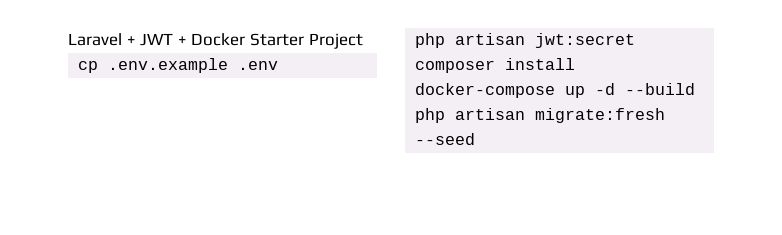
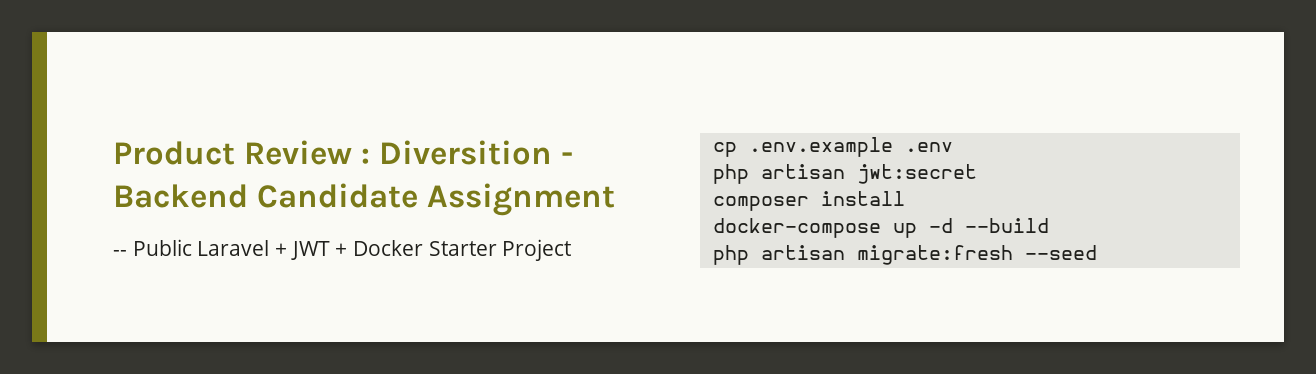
(68, 39) none -> [113,140,573,165] [113,183,615,216] [113,239,192,256] Product Review : Diversition - Backend Candidate Assignment // -- Public

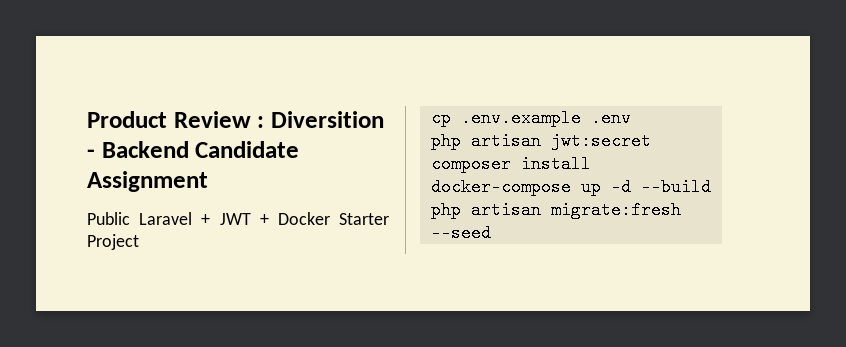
[113,250,127,256] -- -> (208, 181) none

